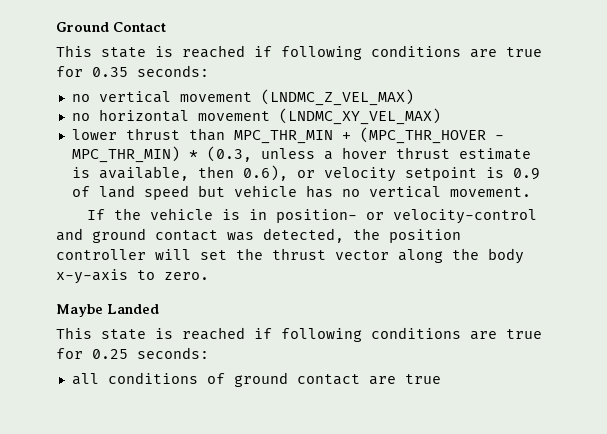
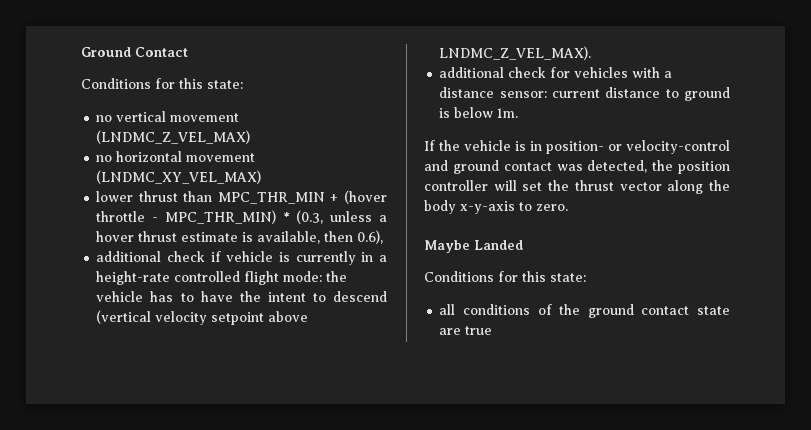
[56,45,542,60] [56,65,209,77] This state is reached if following conditions are true for 0.35 seconds: -> [81,78,243,89] Conditions for this state:
[359,127,486,144] (MPC_THR_HOVER -> [344,190,387,204] [96,211,146,222] (hover throttle
[296,167,540,182] [71,185,531,200] or velocity setpoint is 0.9 of land speed but vehicle has no vertical movement. -> [96,251,387,265] [96,271,348,285] [96,291,387,302] [96,310,309,325] [439,46,592,60] [439,67,673,78] [439,87,730,101] [439,107,519,118] // additional check if vehicle is currently in a height-rate controlled flight mode: the vehicle has to have the intent to descend (vertical velocity setpoint above LNDMC_Z_VEL_MAX). // additional check for vehicles with a distance sensor: current distance to ground is below 1m.
[56,327,542,342] [56,347,209,359] This state is reached if following conditions are true for 0.25 seconds: -> [424,271,586,282] Conditions for this state:
[233,372,360,387] ground contact -> [559,304,730,318] the ground contact state

